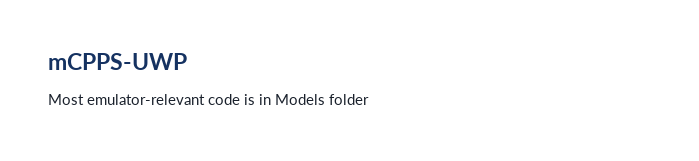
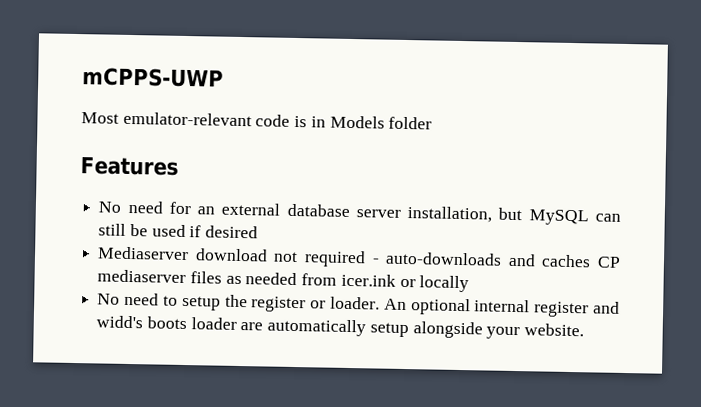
(369, 99) none -> [80,156,179,176] [98,200,621,226] [98,223,259,239] [97,246,621,268] [97,269,470,293] [97,292,620,318] [96,315,585,340] // Features // No need for an external database server installation, but MySQL can still be used if desired // Mediaserver download not required - auto-downloads and caches CP mediaserver files as needed from icer.ink or locally // No need to setup the register or loader. An optional internal register and widd's boots loader are automatically setup alongside your website.

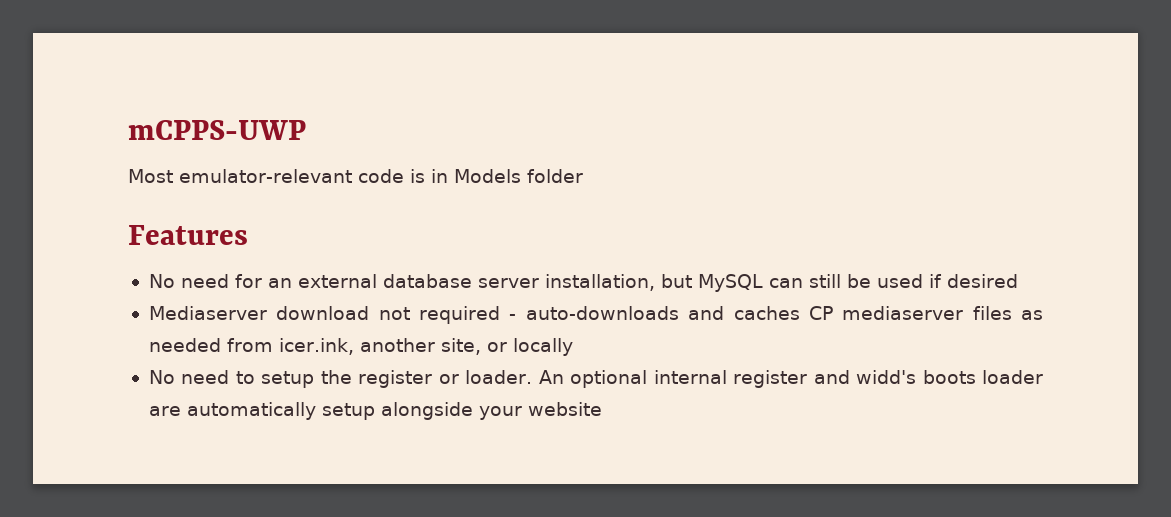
[340,273,396,287] icer.ink -> [278,338,481,355] icer.ink, another site,
[524,323,585,337] website. -> [527,402,602,416] website

